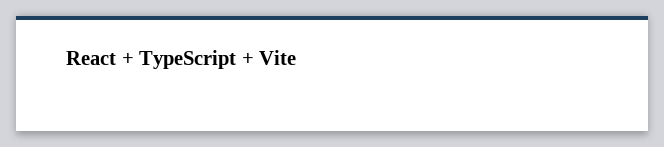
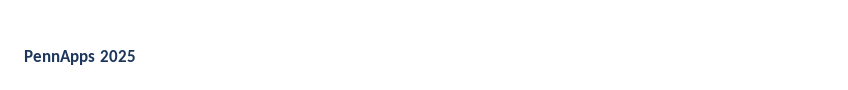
[66,50,297,69] React + TypeScript + Vite -> [24,50,136,65] PennApps 2025

